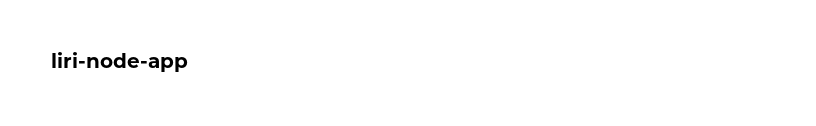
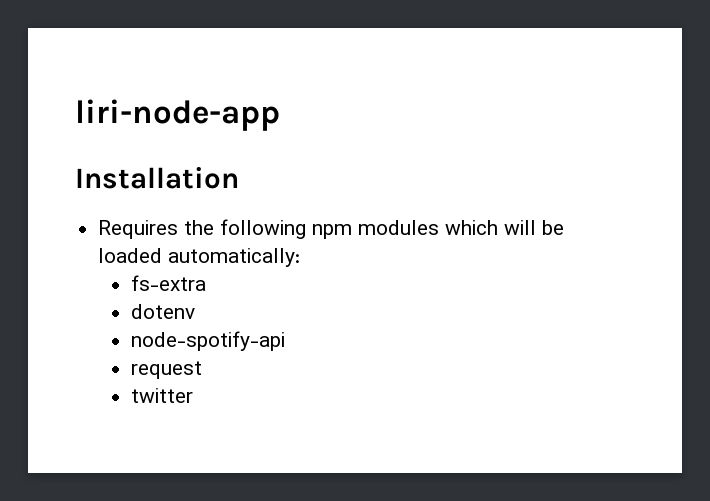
(188, 62) none -> [75,167,239,189] [98,219,565,239] [98,248,301,267] [131,275,207,291] [131,304,196,319] [131,331,286,351] [131,361,203,379] [131,388,194,403] // Installation // Requires the following npm modules which will be loaded automatically: // fs-extra // dotenv // node-spotify-api // request // twitter

